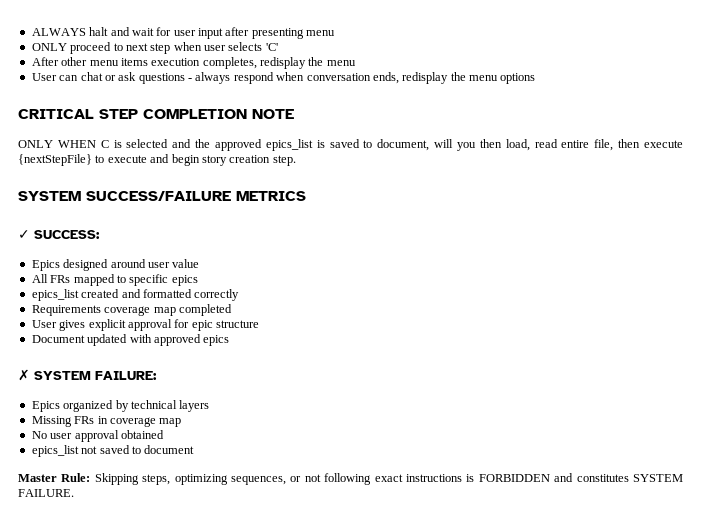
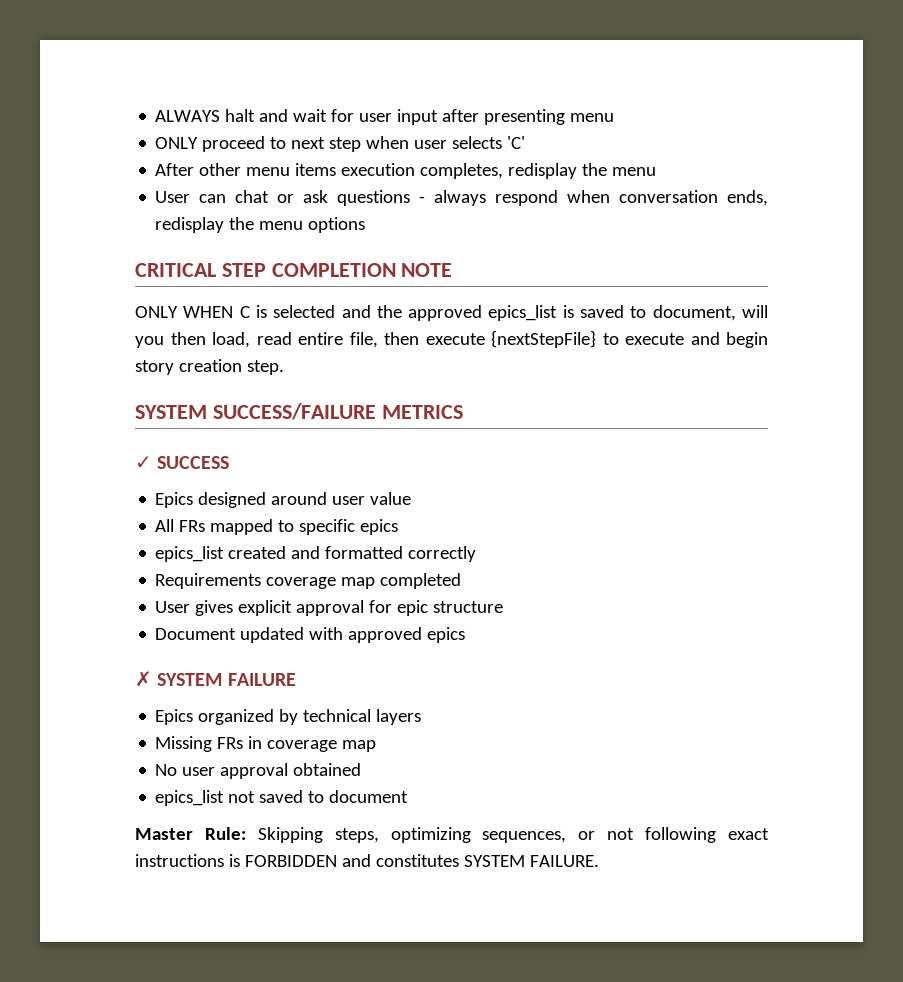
[34,230,100,239] SUCCESS: -> [157,456,230,469] SUCCESS
[95,371,157,380] FAILURE: -> [227,673,296,686] FAILURE

